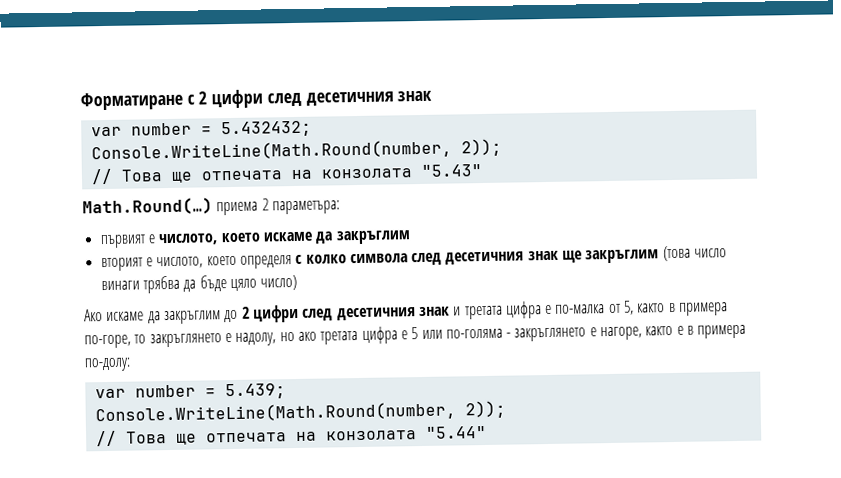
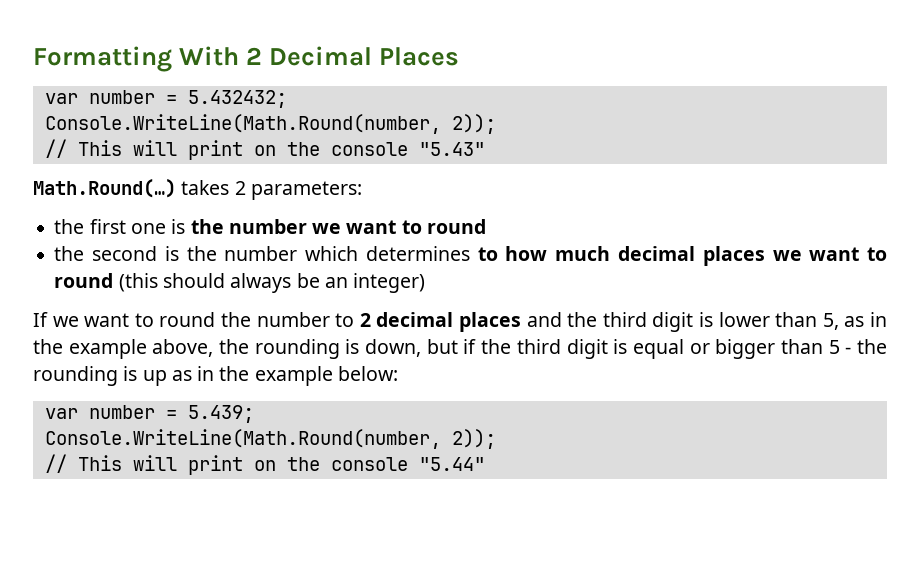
[80,89,433,111] Форматиране с 2 цифри след десетичния знак -> [33,46,460,72] Formatting With 2 Decimal Places
[120,164,483,183] [82,197,340,216] [99,230,411,249] [100,245,728,272] [100,274,298,294] [84,300,729,325] [84,324,747,349] [84,357,131,372] Това ще отпечата на конзолата "5.43" // Math.Round(…) приема 2 параметъра: // първият е числото, което искаме да закръглим // вторият е числото, което определя с колко символа след десетичния знак ще закръглим (това число винаги трябва да бъде цяло число) // Ако искаме да закръглим до 2 цифри след десетичния знак и третата цифра е по-малкa от 5, както в примера по-горе, то закръглянето е надолу, но ако третата цифра е 5 или по-голяма - закръглянето е нагоре, както е в примера по-долу: -> [77,140,485,160] [33,179,362,200] [54,219,486,234] [54,246,887,266] [54,273,426,293] [33,312,888,332] [33,339,888,359] [33,366,398,386] This will print on the console "5.43" // Math.Round(…) takes 2 parameters: // the first one is the number we want to round // the second is the number which determines to how much decimal places we want to round (this should always be an integer) // If we want to round the number to 2 decimal places and the third digit is lower than 5, as in the example above, the rounding is down, but if the third digit is equal or bigger than 5 - the rounding is up as in the example below:
[125,430,417,445] Tова ще отпечата на конзолата -> [77,455,408,475] This will print on the console

